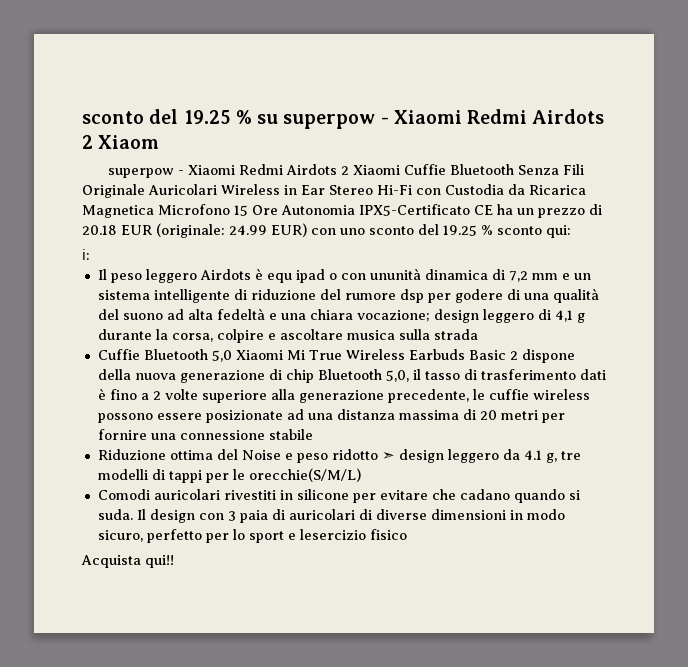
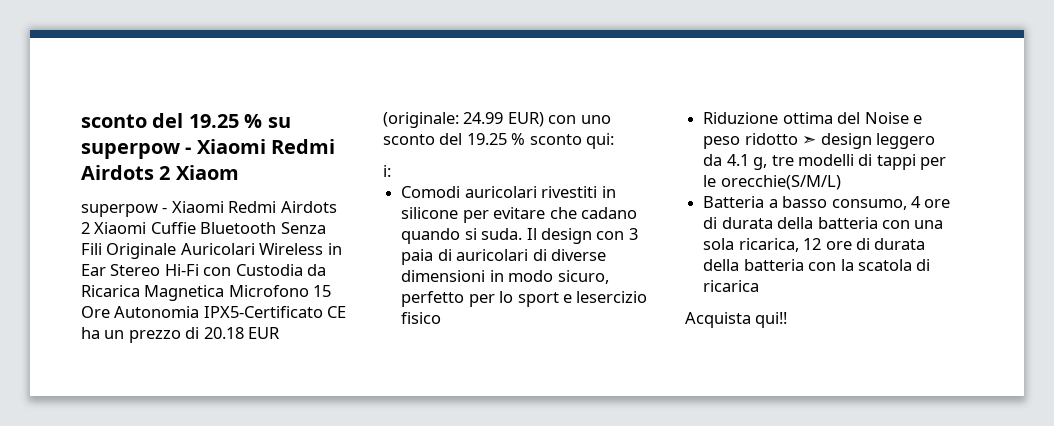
[97,268,591,283] [97,288,599,303] [97,308,585,323] [97,329,478,343] [97,349,575,363] [97,369,606,383] [97,388,590,403] [97,409,565,423] [97,429,313,440] [97,449,581,463] [97,468,361,483] // Il peso leggero Airdots è equ ipad o con ununità dinamica di 7,2 mm e un sistema intelligente di riduzione del rumore dsp per godere di una qualità del suono ad alta fedeltà e una chiara vocazione; design leggero di 4,1 g durante la corsa, colpire e ascoltare musica sulla strada // Cuffie Bluetooth 5,0 Xiaomi Mi True Wireless Earbuds Basic 2 dispone della nuova generazione di chip Bluetooth 5,0, il tasso di trasferimento dati è fino a 2 volte superiore alla generazione precedente, le cuffie wireless possono essere posizionate ad una distanza massima di 20 metri per fornire una connessione stabile // Riduzione ottima del Noise e peso ridotto ➣ design leggero da 4.1 g, tre modelli di tappi per le orecchie(S/M/L) -> (391, 171) none
(407, 534) none -> [703,112,922,124] [703,133,935,149] [703,154,947,170] [703,175,841,190] [703,196,951,210] [703,217,944,229] [703,238,926,252] [703,259,931,271] [703,280,760,292] // Riduzione ottima del Noise e peso ridotto ➣ design leggero da 4.1 g, tre modelli di tappi per le orecchie(S/M/L) // Batteria a basso consumo, 4 ore di durata della batteria con una sola ricarica, 12 ore di durata della batteria con la scatola di ricarica

